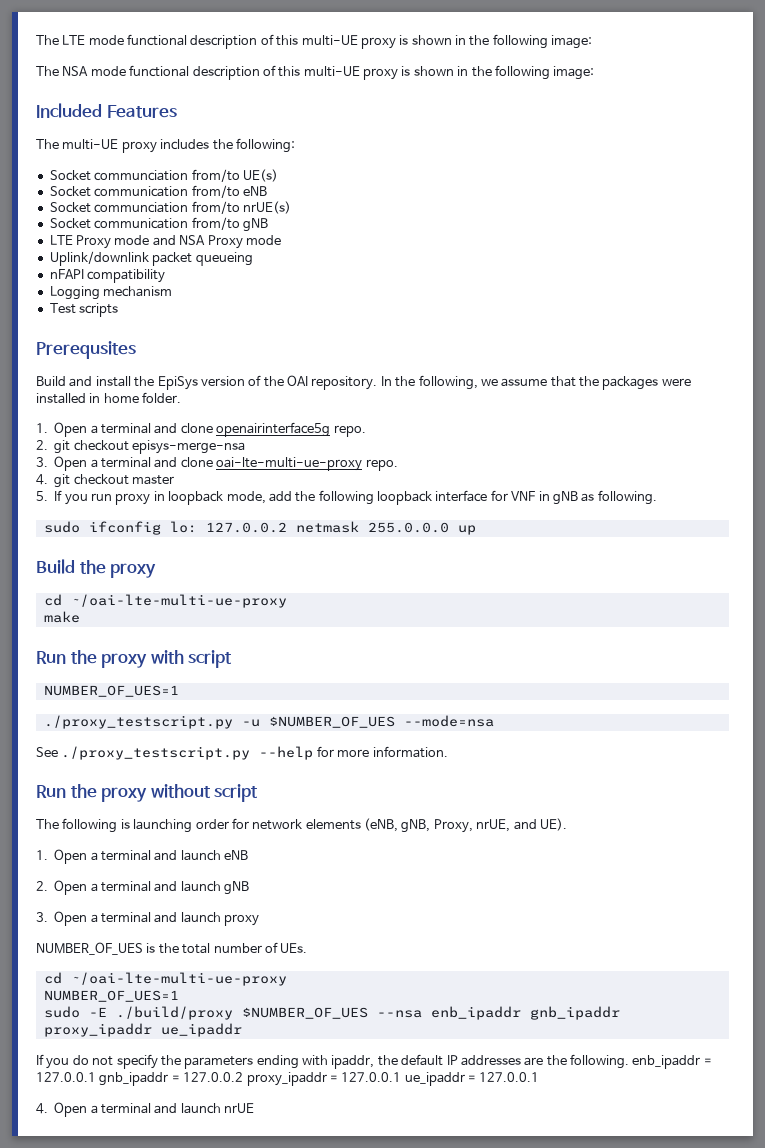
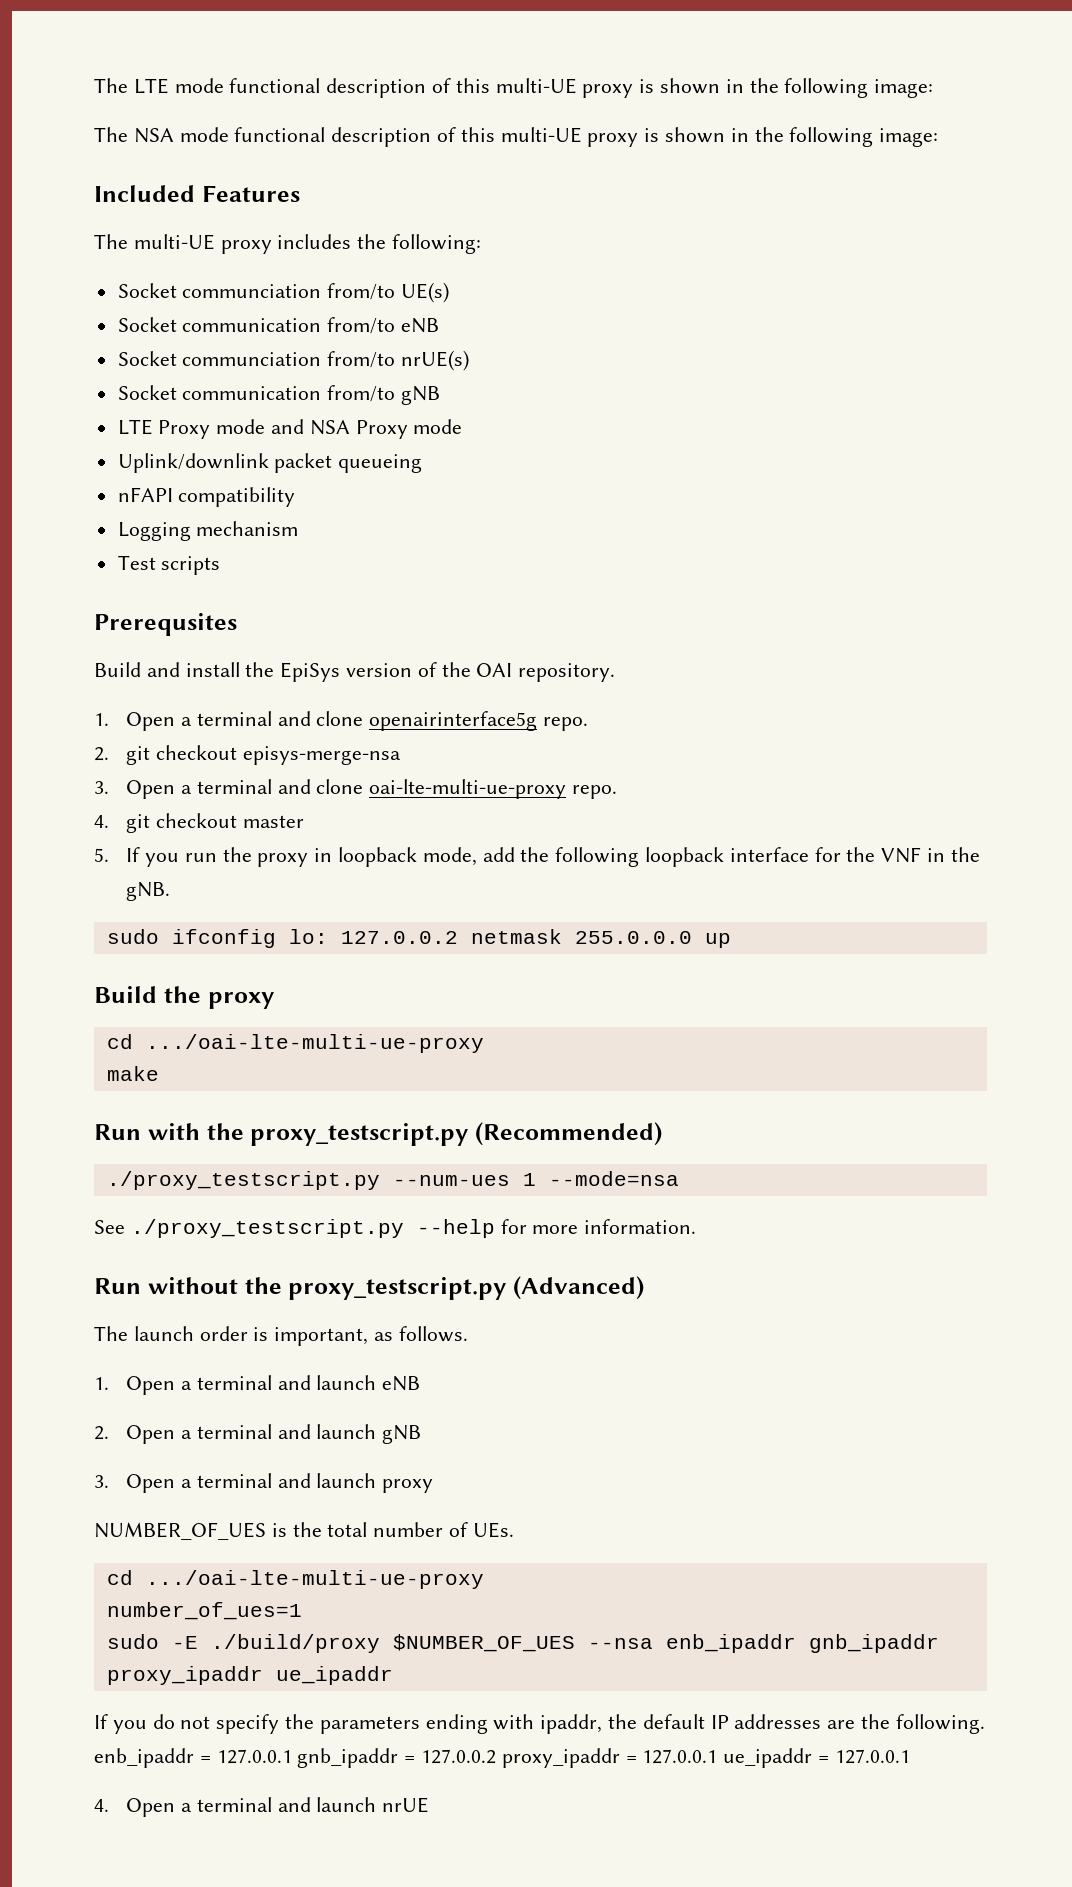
[380,375,691,390] [36,392,182,404] In the following, we assume that the packages were installed in home folder. -> (616, 672) none
(112, 497) none -> [222,847,252,862] the
(508, 495) none -> [846,847,876,862] the
[552,490,657,505] gNB as following. -> [950,847,980,862] [126,882,171,901] the gNB.
[70,594,287,608] ~/oai-lte-multi-ue-proxy -> [145,1034,484,1053] .../oai-lte-multi-ue-proxy
[70,650,233,668] [43,685,179,697] [43,715,395,729] the proxy with script // NUMBER_OF_UES=1 // ./proxy_testscript.py -u $NUMBER_OF_UES -> [147,1122,662,1146] [106,1171,536,1190] with the proxy_testscript.py (Recommended) // ./proxy_testscript.py --num-ues 1
[70,784,259,802] [36,818,567,833] the proxy without script // The following is launching order for network elements (eNB, gNB, Proxy, nrUE, and UE). -> [147,1276,644,1300] [94,1326,468,1346] without the proxy_testscript.py (Advanced) // The launch order is important, as follows.
[70,972,287,986] [43,990,179,1002] ~/oai-lte-multi-ue-proxy // NUMBER_OF_UES=1 -> [145,1570,484,1589] [106,1602,302,1620] .../oai-lte-multi-ue-proxy // number_of_ues=1

